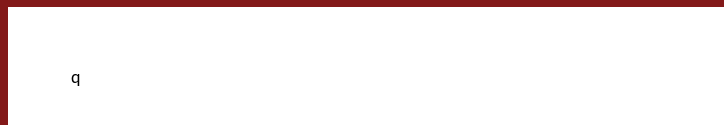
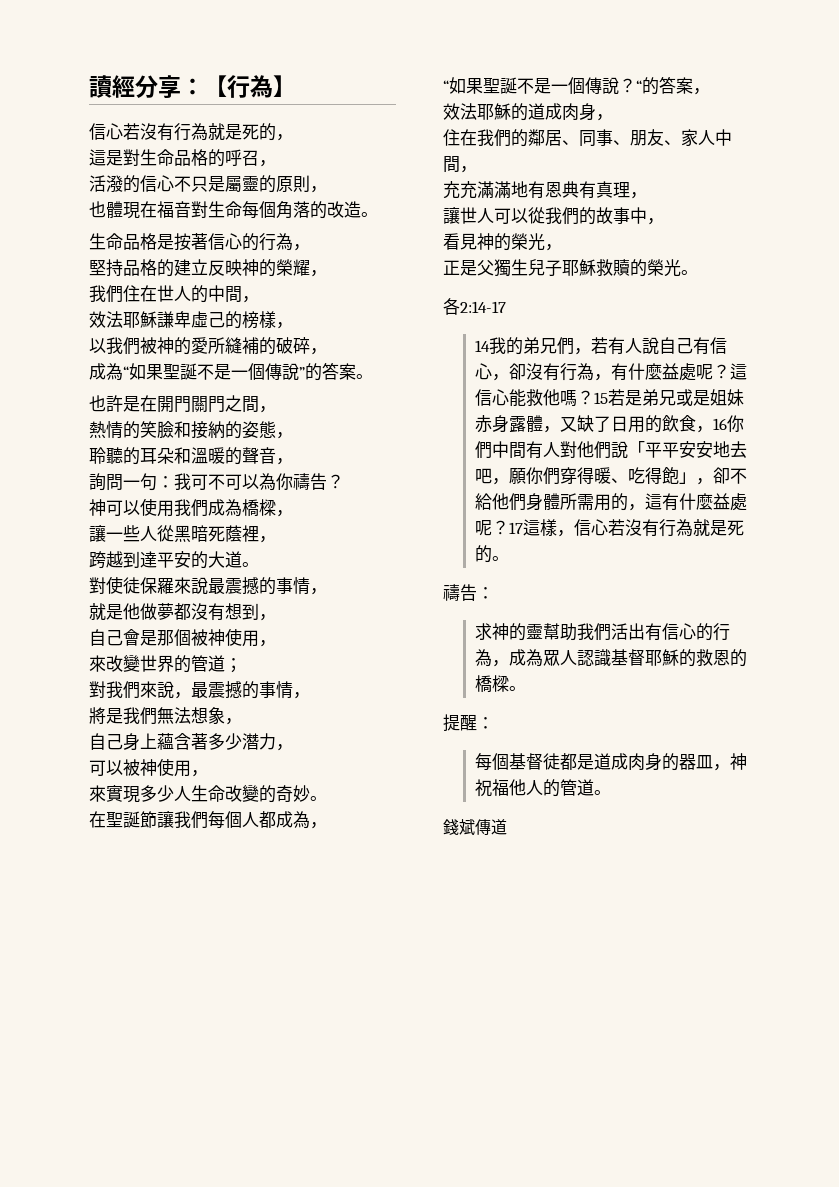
[71,74,80,86] q -> [89,75,296,98] [89,123,293,141] [89,149,276,167] [89,175,327,193] [89,201,378,219] [89,233,310,251] [89,259,327,277] [89,285,259,303] [89,311,293,329] [89,337,327,355] [89,362,373,381] [89,395,276,413] [89,421,293,439] [89,447,293,465] [89,473,344,491] [89,498,293,517] [89,525,276,543] [89,551,259,569] [89,576,327,595] [89,603,276,621] [89,628,276,647] [89,654,242,673] [89,680,310,699] [89,707,242,725] [89,733,293,751] [89,758,208,777] [89,784,327,803] [89,811,327,829] [443,76,710,95] [443,103,613,121] [443,129,732,147] [443,156,477,173] [443,181,647,199] [443,207,664,225] [443,233,562,251] [443,259,698,277] [443,298,506,315] [475,337,728,355] [475,363,748,381] [475,389,745,407] [475,415,745,433] [475,441,748,459] [475,466,748,485] [475,493,748,511] [475,519,745,537] [475,545,510,563] [443,584,494,601] [475,623,731,641] [475,649,748,667] [475,675,527,693] [443,714,494,732] [475,753,748,771] [475,779,612,797] [443,819,507,835] 讀經分享：【行為】 // 信心若沒有行為就是死的， // 這是對生命品格的呼召， // 活潑的信心不只是屬靈的原則， // 也體現在福音對生命每個角落的改造。 // 生命品格是按著信心的行為， // 堅持品格的建立反映神的榮耀， // 我們住在世人的中間， // 效法耶穌謙卑虛己的榜樣， // 以我們被神的愛所縫補的破碎， // 成為“如果聖誕不是一個傳說”的答案。 // 也許是在開門關門之間， // 熱情的笑臉和接納的姿態， // 聆聽的耳朵和溫暖的聲音， // 詢問一句：我可不可以為你禱告？ // 神可以使用我們成為橋樑， // 讓一些人從黑暗死蔭裡， // 跨越到達平安的大道。 // 對使徒保羅來說最震撼的事情， // 就是他做夢都沒有想到， // 自己會是那個被神使用， // 來改變世界的管道； // 對我們來說，最震撼的事情， // 將是我們無法想象， // 自己身上蘊含著多少潛力， // 可以被神使用， // 來實現多少人生命改變的奇妙。 // 在聖誕節讓我們每個人都成為， // “如果聖誕不是一個傳說？“的答案， // 效法耶穌的道成肉身， // 住在我們的鄰居、同事、朋友、家人中間， // 充充滿滿地有恩典有真理， // 讓世人可以從我們的故事中， // 看見神的榮光， // 正是父獨生兒子耶穌救贖的榮光。 // 各2:14-17 // 14我的弟兄們，若有人說自己有信心，卻沒有行為，有什麼益處呢？這信心能救他嗎？15若是弟兄或是姐妹赤身露體，又缺了日用的飲食，16你們中間有人對他們說「平平安安地去吧，願你們穿得暖、吃得飽」，卻不給他們身體所需用的，這有什麼益處呢？17這樣，信心若沒有行為就是死的。 // 禱告： // 求神的靈幫助我們活出有信心的行為，成為眾人認識基督耶穌的救恩的橋樑。 // 提醒： // 每個基督徒都是道成肉身的器皿，神祝福他人的管道。 // 錢斌傳道

